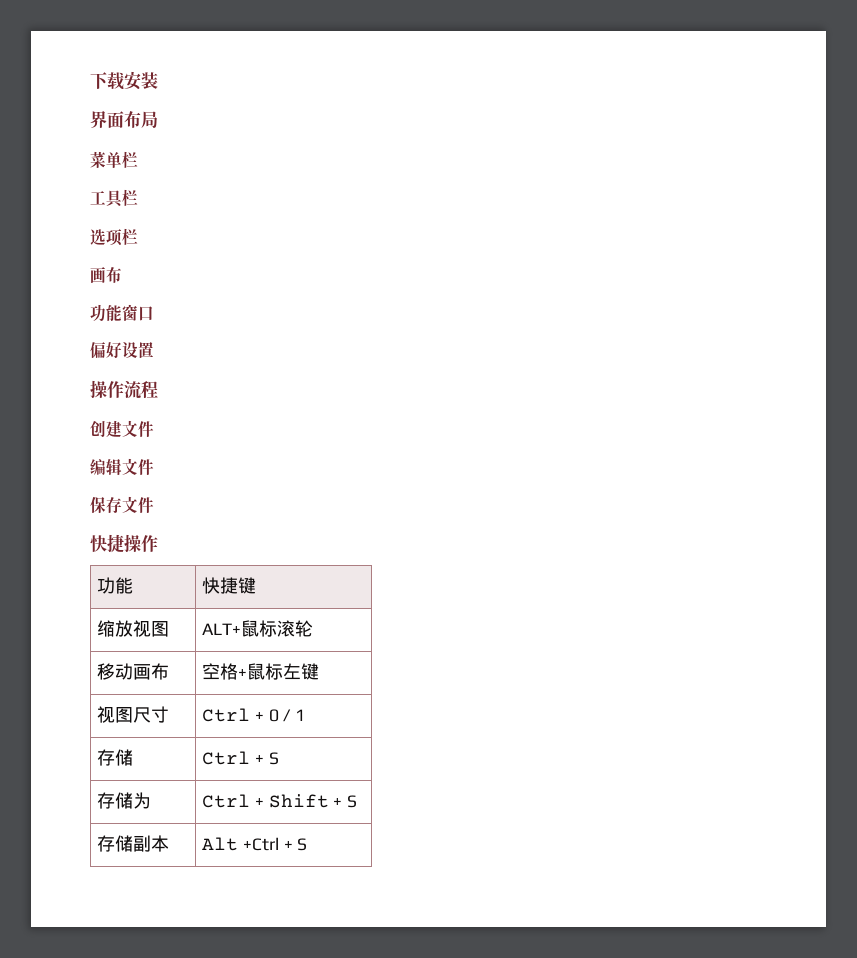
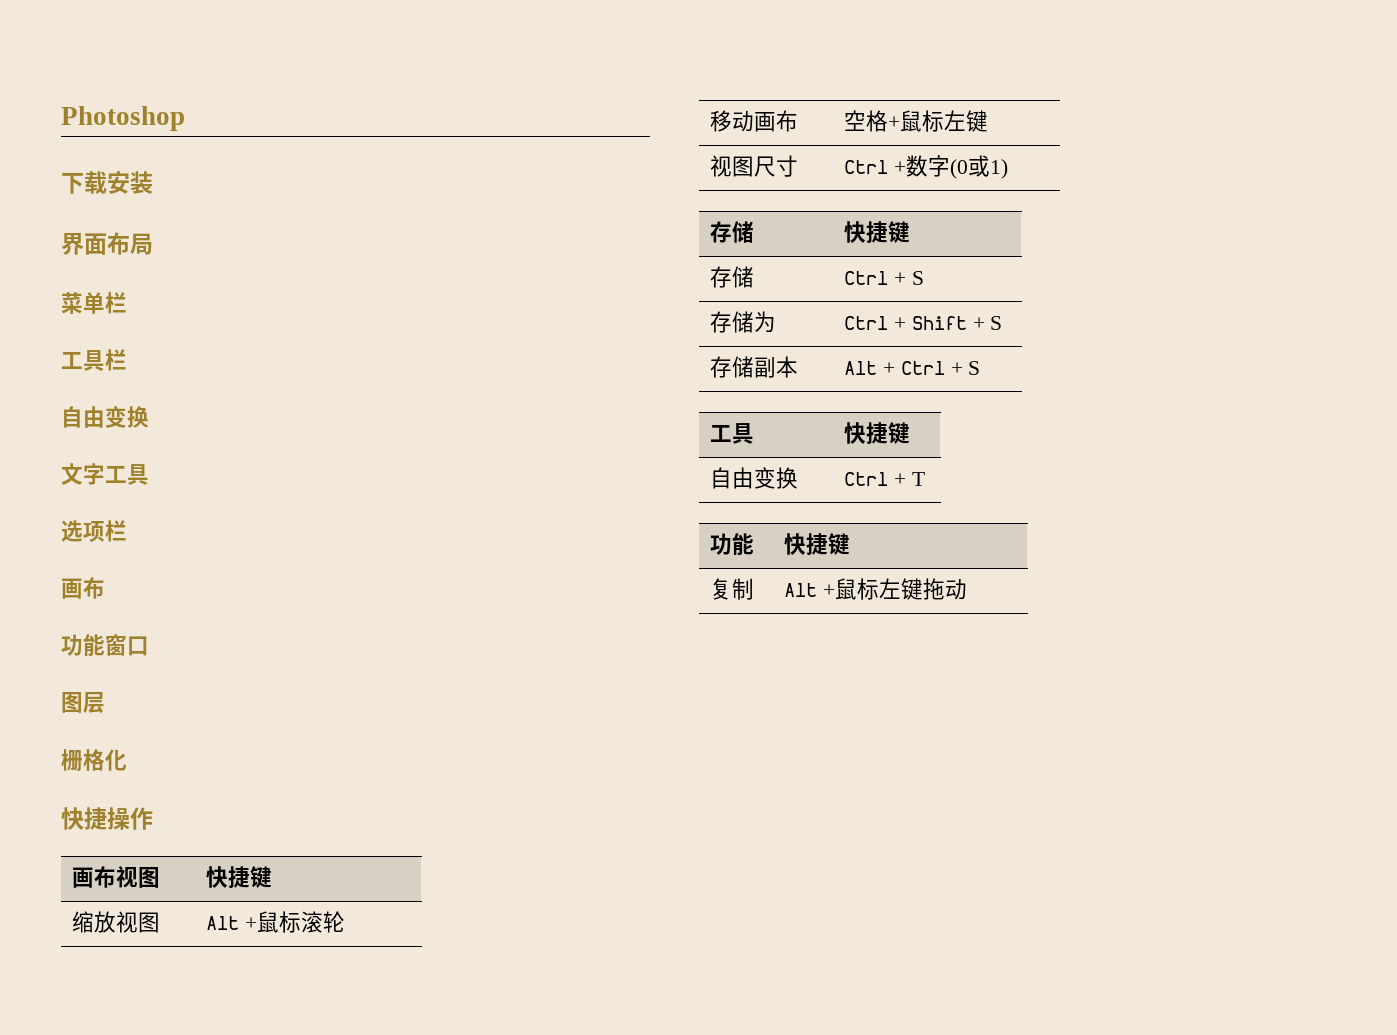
(90, 80) none -> [61,106,185,131] Photoshop //
(138, 197) none -> [61,406,149,428] [61,463,149,485] // 自由变换 // 文字工具
[90,342,154,359] [90,380,158,399] [90,420,154,438] [90,458,154,476] [90,496,154,514] 偏好设置 // 操作流程 // 创建文件 // 编辑文件 // 保存文件 -> [61,692,105,714] [61,749,127,771] 图层 // 栅格化
[97,577,134,594] 功能 -> [72,866,161,888] 画布视图
[202,623,242,635] ALT+ -> [206,916,258,930] Alt +
[268,709,306,722] 0 / 1 -> [906,155,1009,179] [710,221,755,243] [844,221,911,243] 数字(0或1) // 存储 | 快捷键
[242,837,308,851] +Ctrl + S -> [883,361,981,375] [710,423,755,444] [844,422,911,444] [710,467,799,489] [844,472,925,486] [710,533,755,555] [784,533,851,555] [710,578,755,600] [784,578,968,600] + Ctrl + S // 工具 | 快捷键 // 自由变换 | Ctrl + T // 功能 | 快捷键 // 复制 | Alt +鼠标左键拖动

